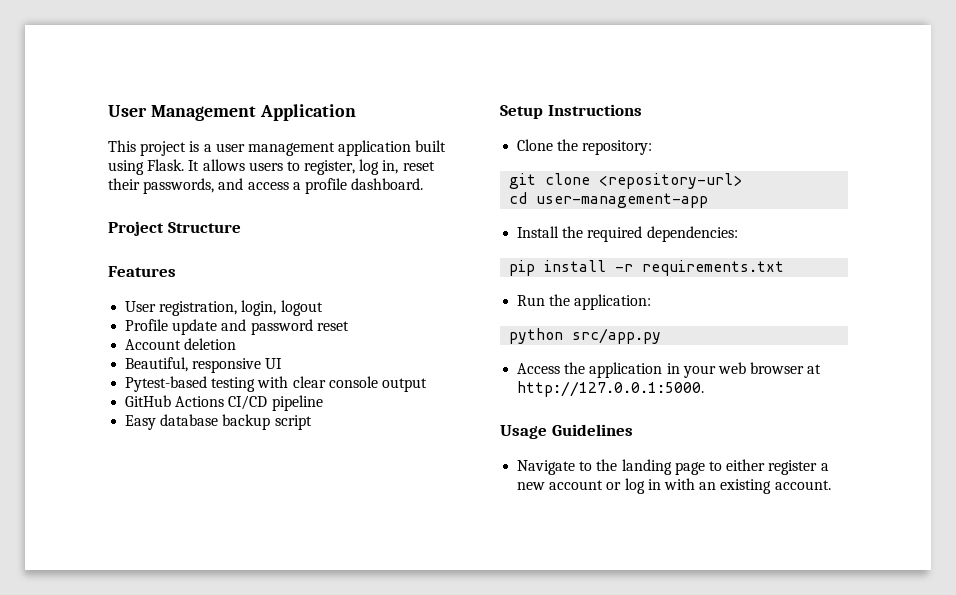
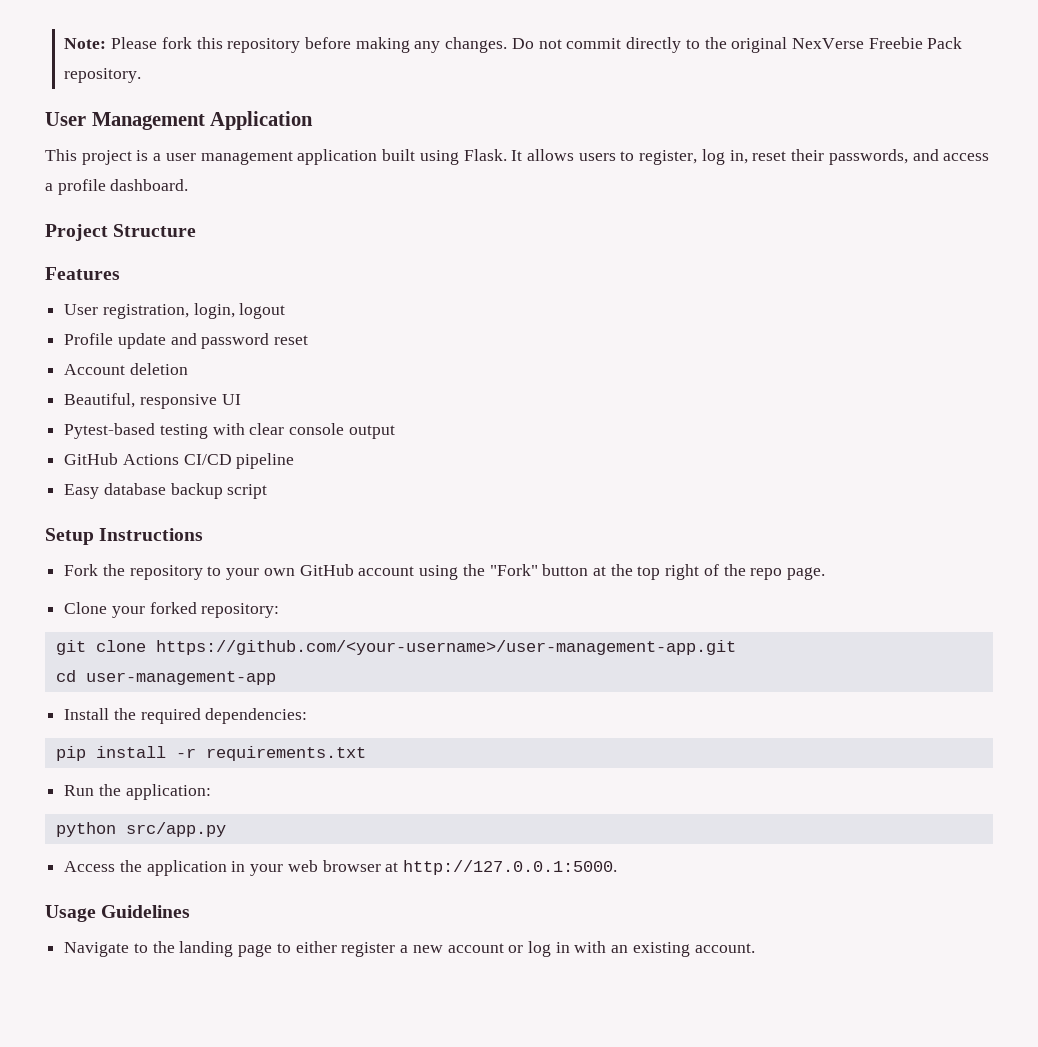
(108, 111) none -> [64,37,963,53] [64,68,142,83] Note: Please fork this repository before making any changes. Do not commit directly to the original NexVerse Freebie Pack repository. //
(642, 110) none -> [64,564,826,580] // Fork the repository to your own GitHub account using the "Fork" button at the top right of the repo page.
[557,139,579,151] the -> [111,602,197,618] your forked
[599,173,743,189] <repository-url> -> [155,640,736,655] https://github.com/<your-username>/user-management-app.git

